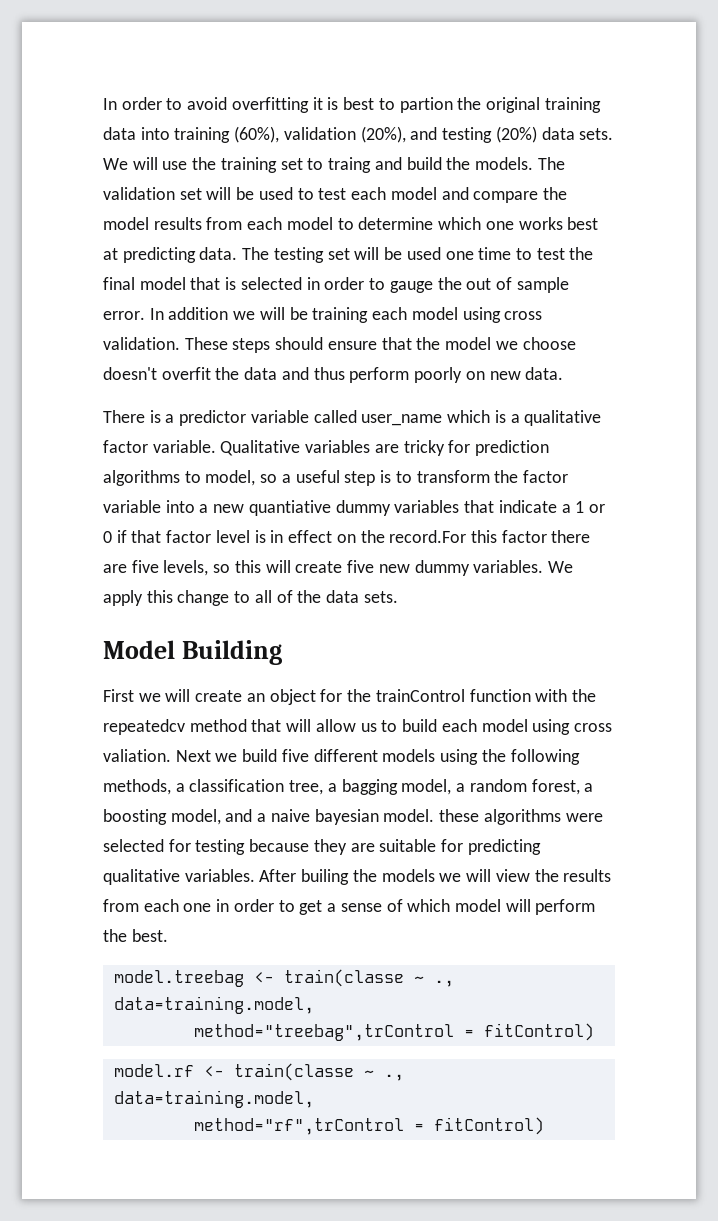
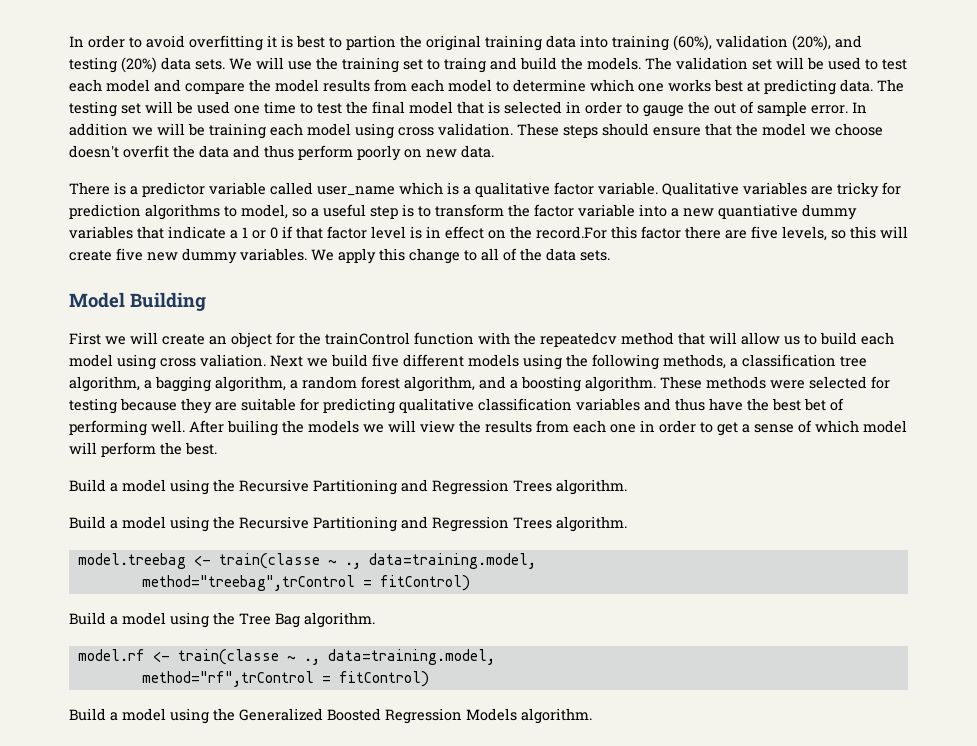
[289,780,324,795] tree, -> [840,356,867,367] [69,376,140,392] tree algorithm,
[401,779,452,795] model, -> [215,376,286,392] algorithm,
[531,779,594,795] [103,809,561,825] forest, a boosting model, and a naive bayesian model. these algorithms -> [361,376,766,392] forest algorithm, and a boosting algorithm. These methods
[184,869,255,882] variables. -> [478,398,844,411] [69,420,185,436] classification variables and thus have the best bet of performing well.
(168, 935) none -> [69,479,627,495] [69,516,627,532] // Build a model using the Recursive Partitioning and Regression Trees algorithm. // Build a model using the Recursive Partitioning and Regression Trees algorithm.
(594, 1032) none -> [69,612,375,628] // Build a model using the Tree Bag algorithm.
(544, 1126) none -> [69,708,592,724] // Build a model using the Generalized Boosted Regression Models algorithm.

